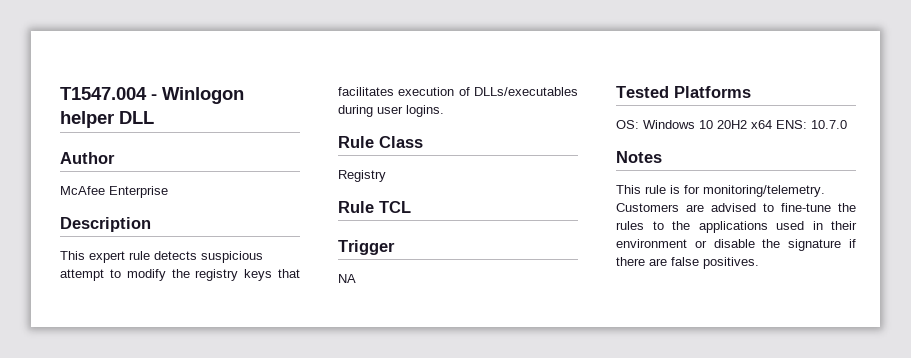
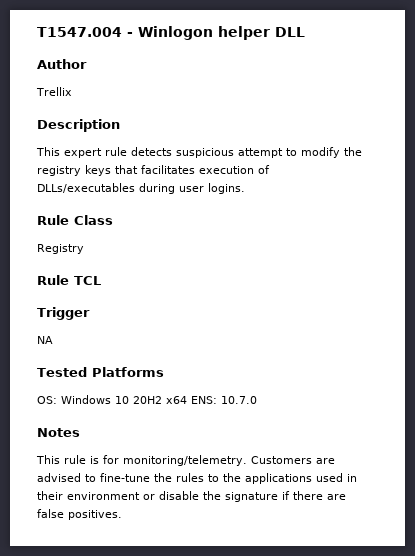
[60,186,168,198] McAfee Enterprise -> [36,87,72,96] Trellix

